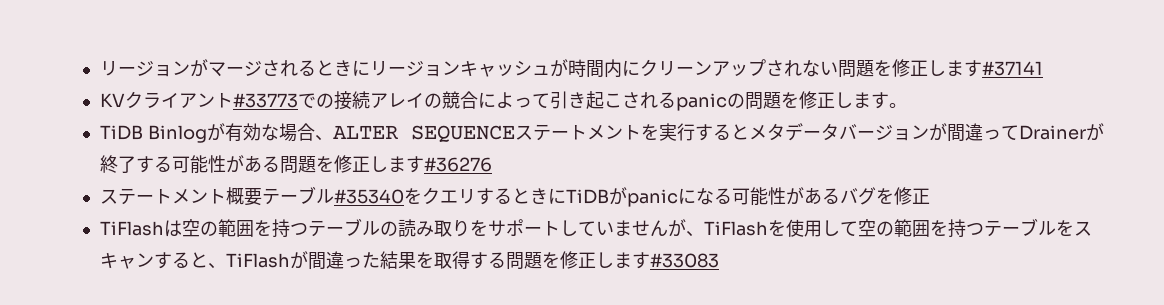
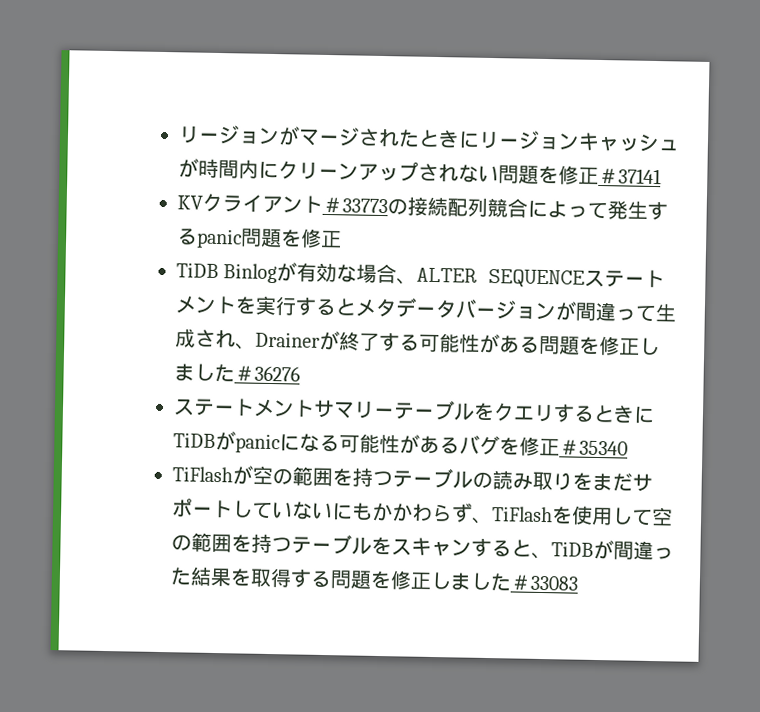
[297,60,316,76] る -> [398,129,421,148] た
[927,60,1043,77] します#37141 -> [598,167,663,185] ＃37141
[232,91,907,111] #33773での接続アレイの競合によって引き起こされるpanicの問題を修正します。 -> [322,196,669,221] [177,228,343,249] ＃33773の接続配列競合によって発生するpanic問題を修正
(1019, 132) none -> [655,303,678,323] [175,328,257,350] 生成され、
[405,156,492,173] [99,186,404,206] す#36276 // ステートメント概要テーブル#35340 -> [194,363,301,383] [173,398,476,421] した＃36276 // ステートメントサマリーテーブル
[99,220,182,237] // TiFlashは -> [559,439,629,456] [172,465,254,485] ＃35340 // TiFlashが
(488, 228) none -> [592,472,634,492] まだ
[613,219,686,237] ませんが -> [291,501,474,523] ないにもかかわらず
[225,253,290,268] TiFlash -> [551,541,595,557] TiDB
[631,252,719,269] す#33083 -> [470,572,579,592] した＃33083

